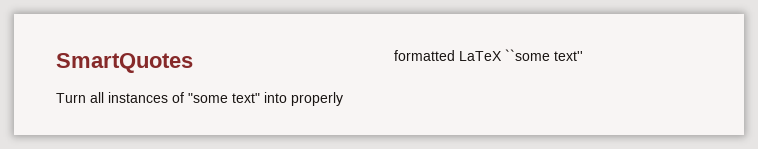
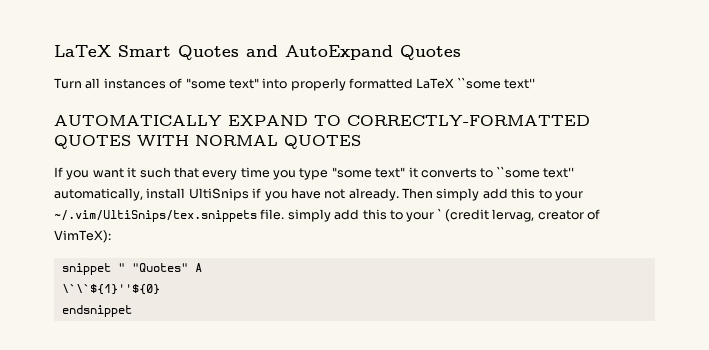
[56,53,193,73] SmartQuotes -> [54,45,461,60] LaTeX Smart Quotes and AutoExpand Quotes
(583, 56) none -> [54,115,590,126] [54,135,361,149] [54,166,574,180] [54,188,583,201] [54,208,601,222] [54,230,111,243] [61,263,202,275] [61,284,160,295] [61,305,132,317] // AUTOMATICALLY EXPAND TO CORRECTLY-FORMATTED QUOTES WITH NORMAL QUOTES // If you want it such that every time you type "some text" it converts to ``some text'' automatically, install UltiSnips if you have not already. Then simply add this to your ~/.vim/UltiSnips/tex.snippets file. simply add this to your ` (credit lervag, creator of VimTeX): // snippet " "Quotes" A // \`\`${1}''${0} // endsnippet

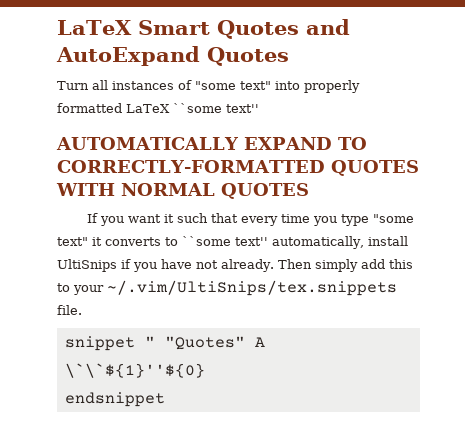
[287,208,601,222] [54,230,111,243] simply add this to your ` (credit lervag, creator of VimTeX): -> (82, 310) none

